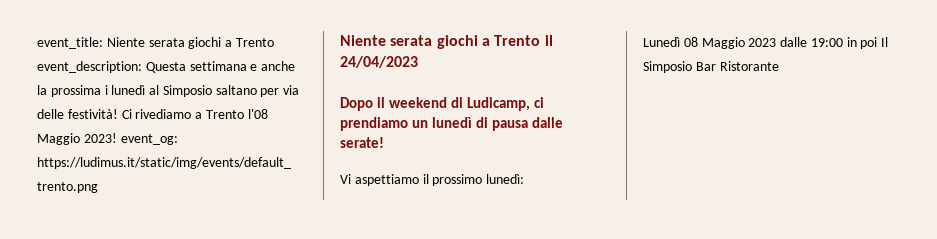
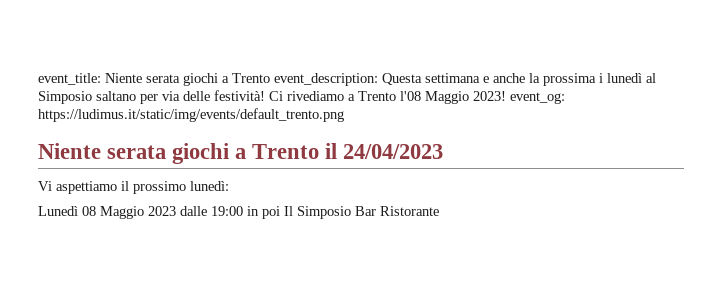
[340,97,544,111] [340,117,563,131] [340,137,384,148] // Dopo il weekend di Ludicamp, ci prendiamo un lunedì di pausa dalle serate! -> (444, 151) none

